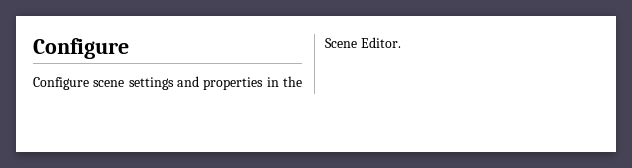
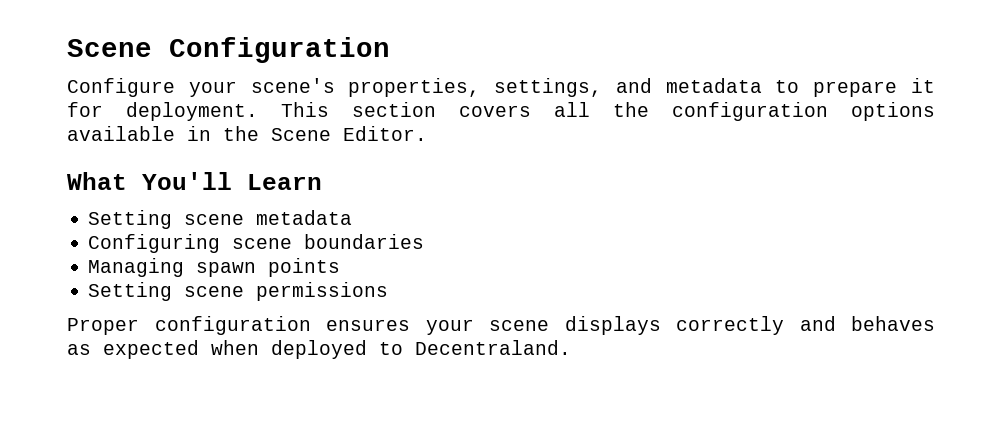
[33,38,129,59] [33,76,302,90] [325,37,401,48] Configure // Configure scene settings and properties in the Scene Editor. -> [67,37,390,63] [67,78,936,97] [67,102,935,121] [67,126,427,141] [67,172,322,190] [88,210,353,229] [88,234,425,253] [88,258,341,277] [88,282,389,301] [67,316,935,335] [67,340,571,359] Scene Configuration // Configure your scene's properties, settings, and metadata to prepare it for deployment. This section covers all the configuration options available in the Scene Editor. // What You'll Learn // Setting scene metadata // Configuring scene boundaries // Managing spawn points // Setting scene permissions // Proper configuration ensures your scene displays correctly and behaves as expected when deployed to Decentraland.

